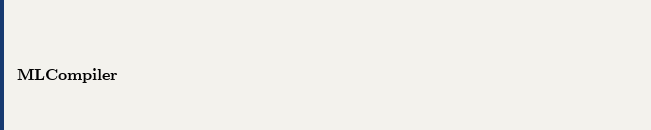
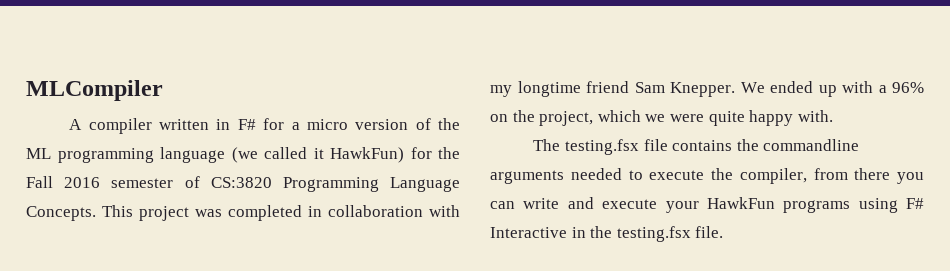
(118, 75) none -> [69,118,461,134] [26,147,460,163] [26,176,460,192] [26,205,460,221] [490,81,924,97] [490,110,833,126] [533,139,860,155] [490,168,924,184] [490,197,924,213] [490,226,724,242] // A compiler written in F# for a micro version of the ML programming language (we called it HawkFun) for the Fall 2016 semester of CS:3820 Programming Language Concepts. This project was completed in collaboration with my longtime friend Sam Knepper. We ended up with a 96% on the project, which we were quite happy with. // The testing.fsx file contains the commandline arguments needed to execute the compiler, from there you can write and execute your HawkFun programs using F# Interactive in the testing.fsx file.

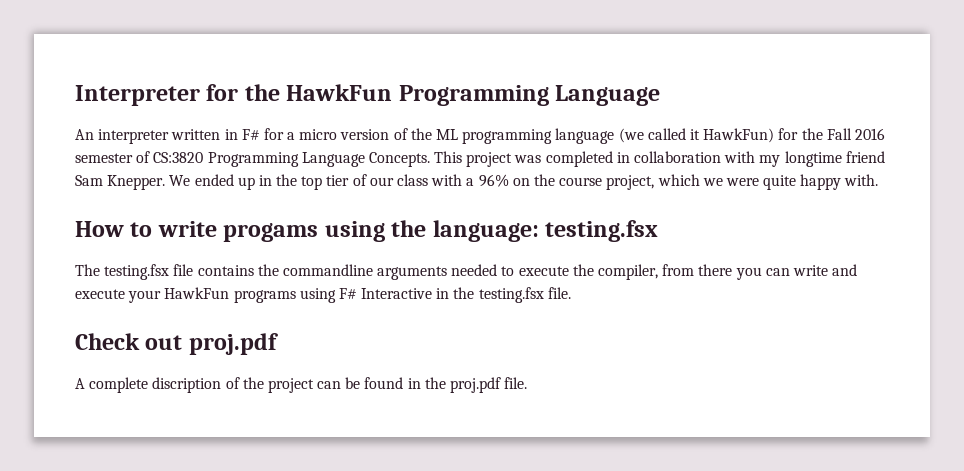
[26,80,163,101] [69,118,152,134] MLCompiler // A compiler -> [75,84,661,106] [75,129,170,144] Interpreter for the HawkFun Programming Language // An interpreter
(837, 91) none -> [258,174,429,190] in the top tier of our class
(535, 116) none -> [559,177,603,186] course
(833, 116) none -> [75,220,659,242] // How to write progams using the language: testing.fsx
(724, 232) none -> [75,333,278,355] [75,377,528,393] // Check out proj.pdf // A complete discription of the project can be found in the proj.pdf file.

